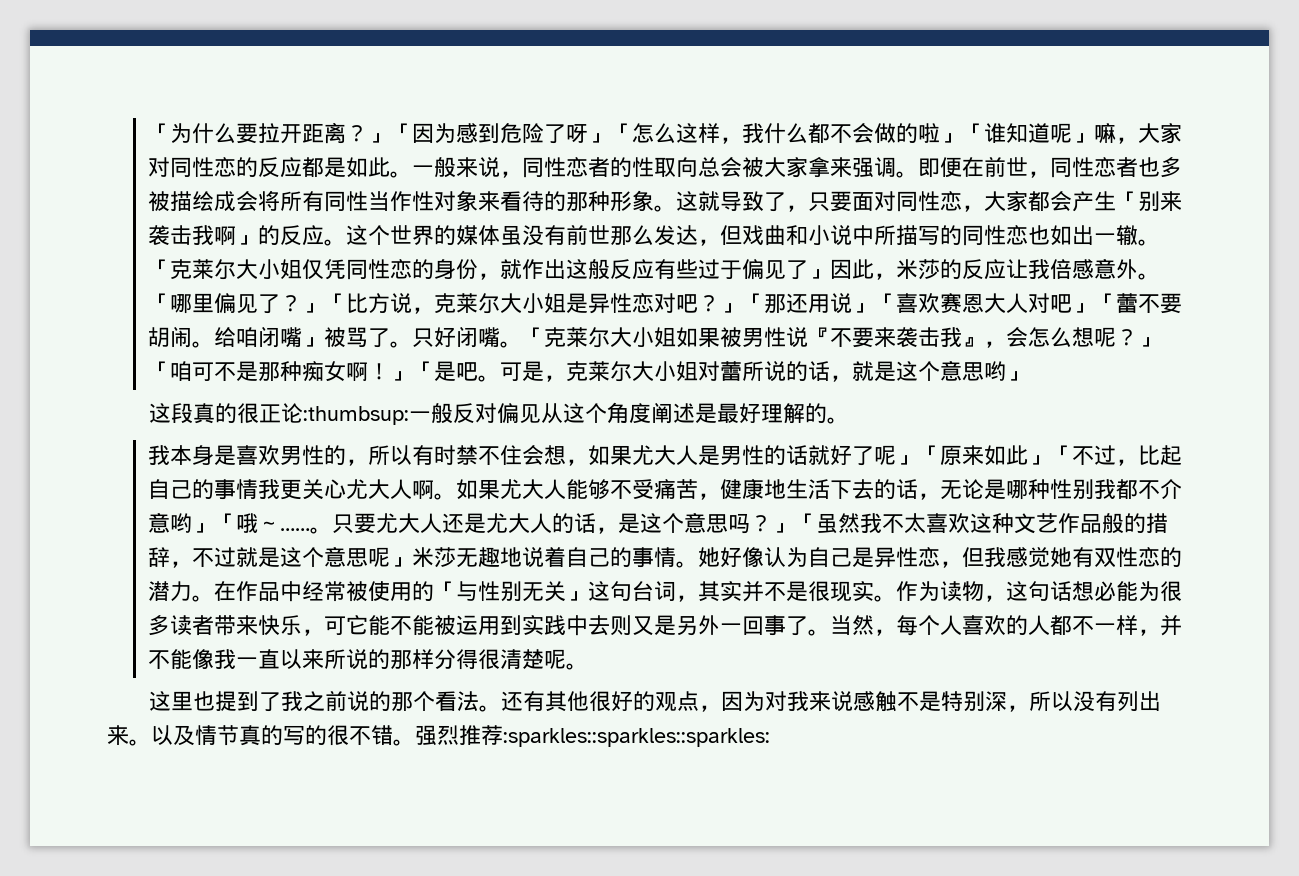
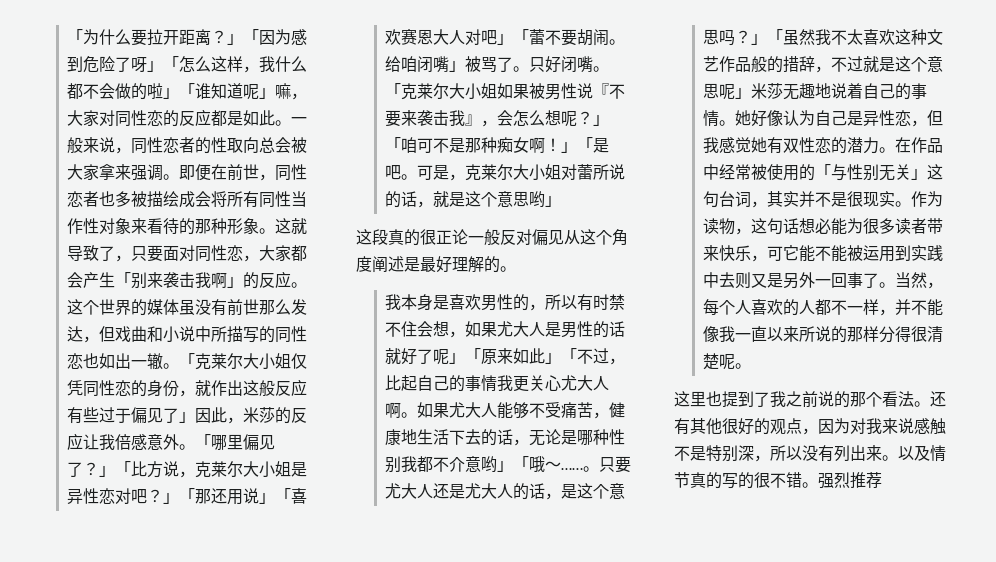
[302,406,409,425] :thumbsup: -> (468, 237) none
[503,728,770,747] :sparkles::sparkles::sparkles: -> (882, 480) none

